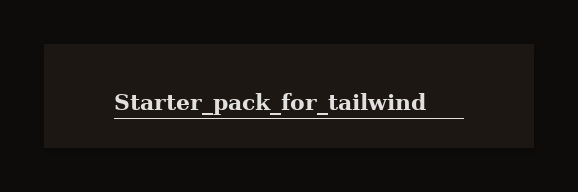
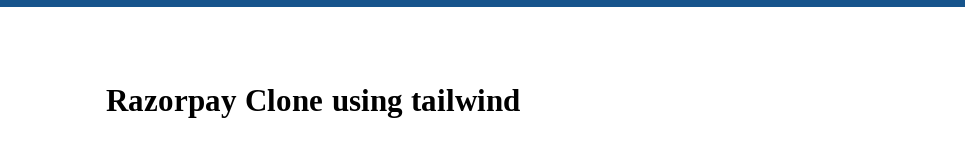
[114,93,426,115] Starter_pack_for_tailwind -> [106,89,521,118] Razorpay Clone using tailwind

